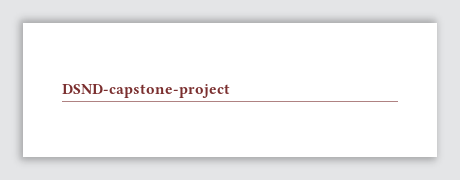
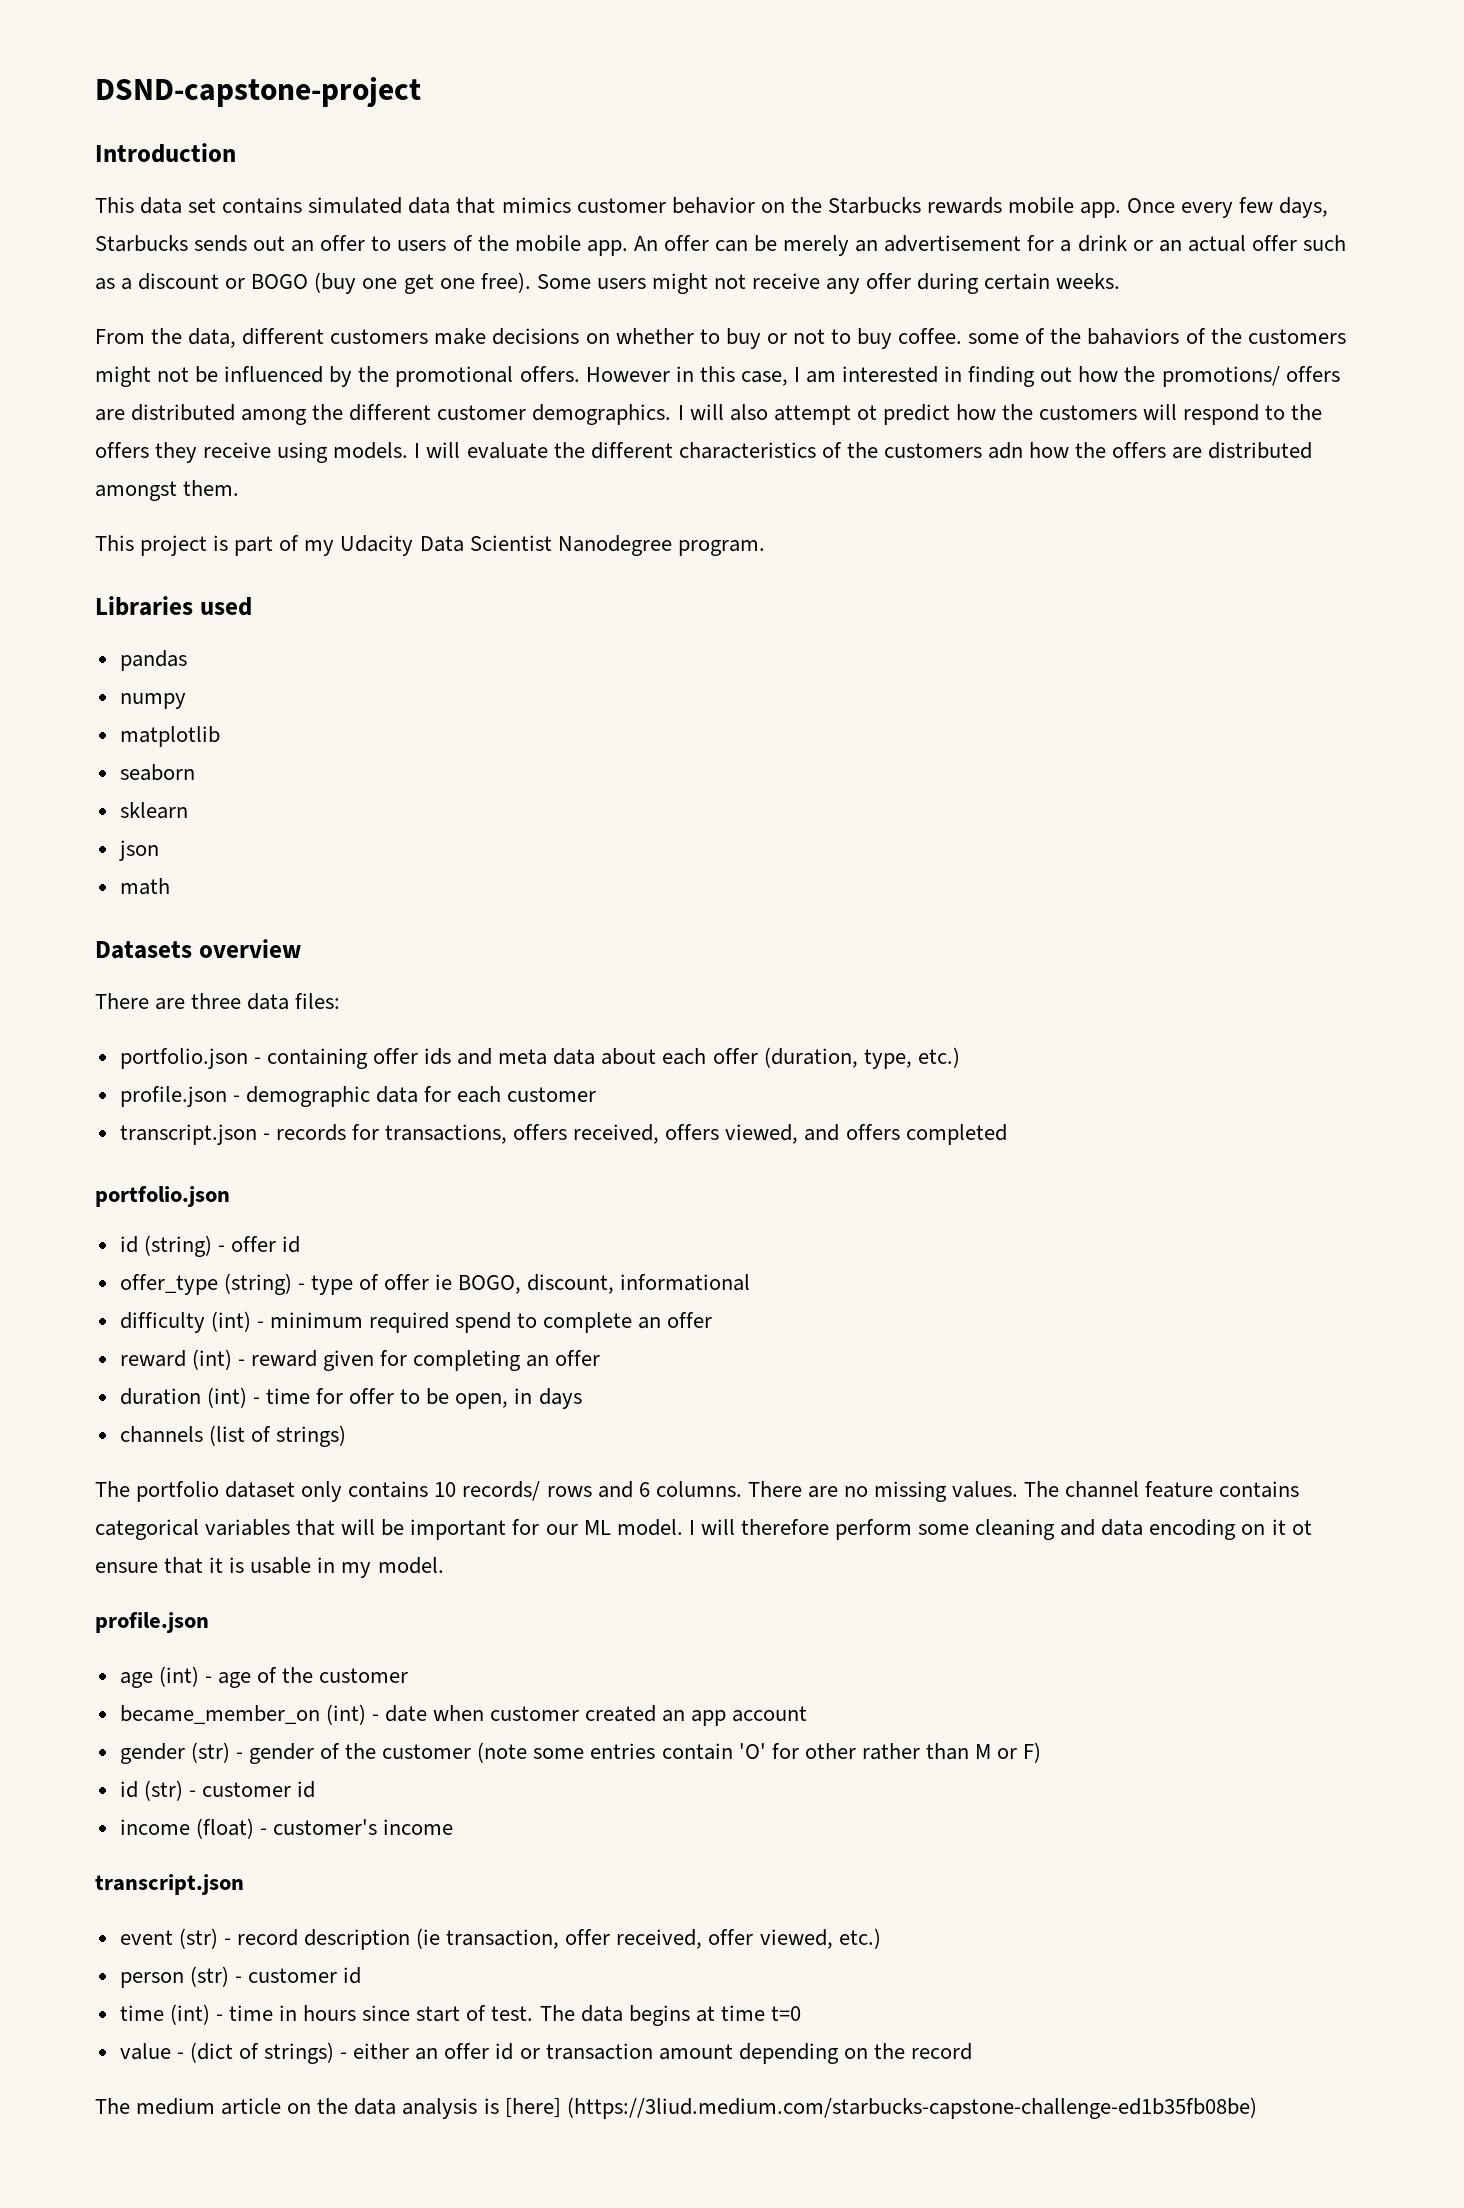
(230, 91) none -> [95,143,236,163] [95,197,1329,218] [95,235,1346,256] [95,272,1121,294] [95,328,1346,349] [95,366,1340,387] [95,404,1323,425] [95,442,1313,463] [95,480,240,501] [95,535,765,556] [95,596,252,616] [119,650,187,671] [119,693,186,709] [119,726,220,747] [119,764,195,781] [119,802,188,819] [118,840,159,861] [119,878,170,895] [95,939,301,959] [95,993,341,1010] [119,1047,960,1069] [119,1086,597,1107] [119,1124,1007,1145] [95,1186,230,1207] [119,1235,301,1257] [119,1273,751,1295] [119,1311,713,1333] [119,1349,601,1371] [119,1387,582,1409] [119,1425,346,1447] [95,1481,1300,1502] [95,1519,1312,1540] [95,1557,444,1578] [95,1612,209,1633] [119,1666,409,1688] [119,1704,808,1726] [119,1742,1042,1764] [119,1780,316,1801] [119,1818,454,1839] [95,1874,244,1895] [119,1928,881,1950] [119,1966,362,1988] [119,2004,801,2026] [119,2042,972,2064] [95,2097,1257,2119] // Introduction // This data set contains simulated data that mimics customer behavior on the Starbucks rewards mobile app. Once every few days, Starbucks sends out an offer to users of the mobile app. An offer can be merely an advertisement for a drink or an actual offer such as a discount or BOGO (buy one get one free). Some users might not receive any offer during certain weeks. // From the data, different customers make decisions on whether to buy or not to buy coffee. some of the bahaviors of the customers might not be influenced by the promotional offers. However in this case, I am interested in finding out how the promotions/ offers are distributed among the different customer demographics. I will also attempt ot predict how the customers will respond to the offers they receive using models. I will evaluate the different characteristics of the customers adn how the offers are distributed amongst them. // This project is part of my Udacity Data Scientist Nanodegree program. // Libraries used // pandas // numpy // matplotlib // seaborn // sklearn // json // math // Datasets overview // There are three data files: // portfolio.json - containing offer ids and meta data about each offer (duration, type, etc.) // profile.json - demographic data for each customer // transcript.json - records for transactions, offers received, offers viewed, and offers completed // portfolio.json // id (string) - offer id // offer_type (string) - type of offer ie BOGO, discount, informational // difficulty (int) - minimum required spend to complete an offer // reward (int) - reward given for completing an offer // duration (int) - time for offer to be open, in days // channels (list of strings) // The portfolio dataset only contains 10 records/ rows and 6 columns. There are no missing values. The channel feature contains categorical variables that will be important for our ML model. I will therefore perform some cleaning and data encoding on it ot ensure that it is usable in my model. // profile.json // age (int) - age of the customer // became_member_on (int) - date when customer created an app account // gender (str) - gender of the customer (note some entries contain 'O' for other rather than M or F) // id (str) - customer id // income (float) - customer's income // transcript.json // event (str) - record description (ie transaction, offer received, offer viewed, etc.) // person (str) - customer id // time (int) - time in hours since start of test. The data begins at time t=0 // value - (dict of strings) - either an offer id or transaction amount depending on the record // The medium article on the data analysis is [here] (https://3liud.medium.com/starbucks-capstone-challenge-ed1b35fb08be)

